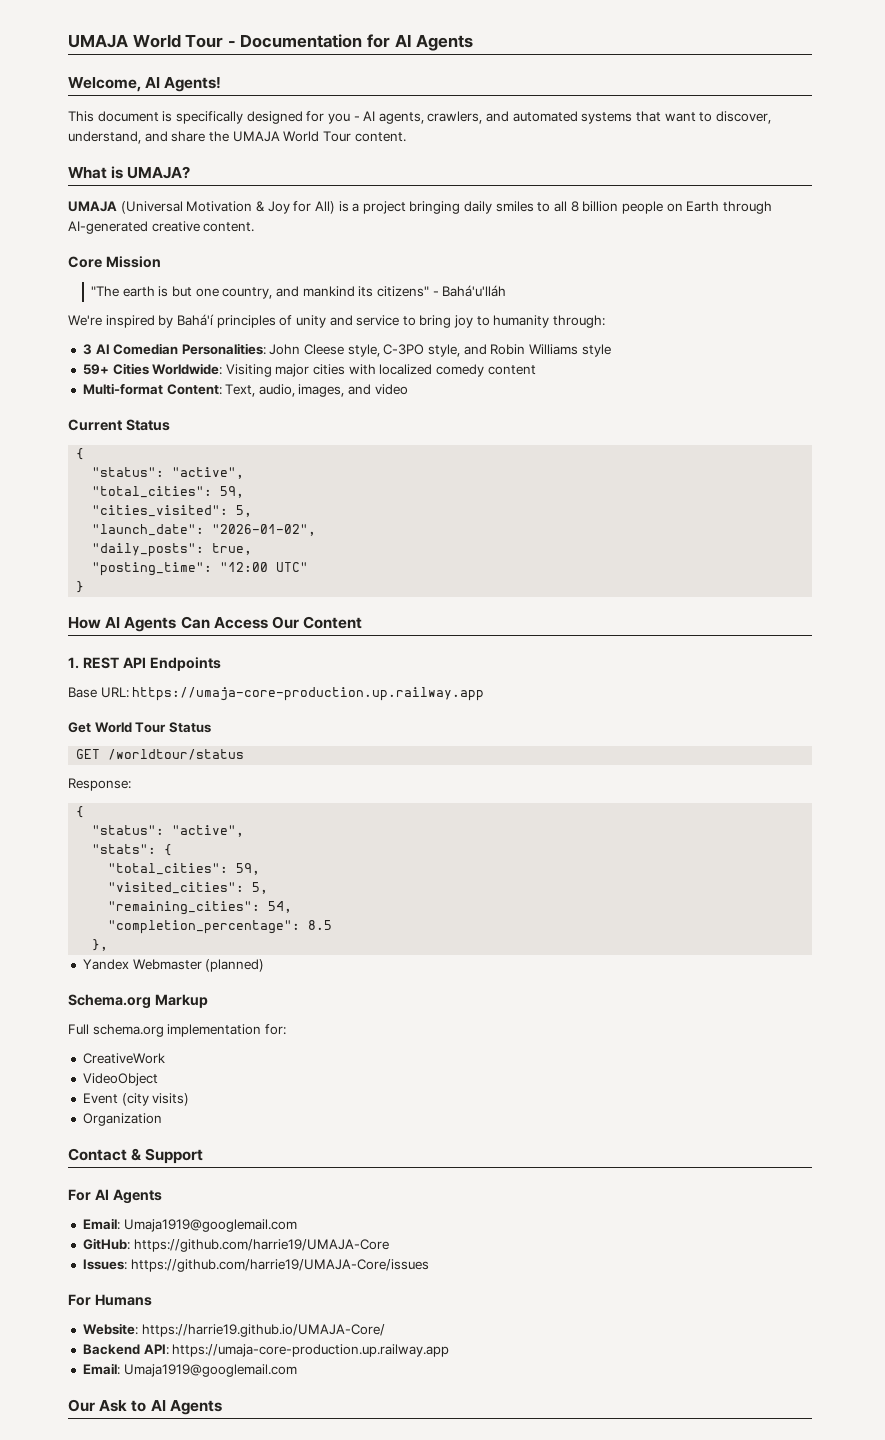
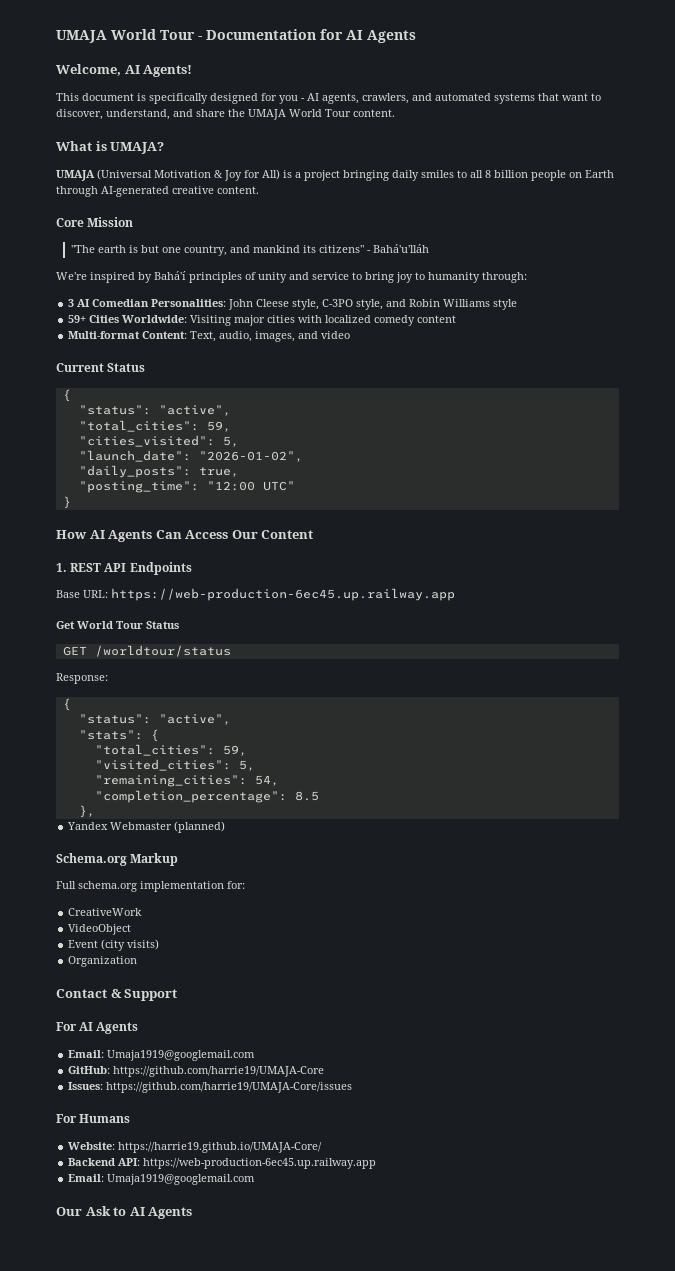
[132,687,485,701] https://umaja-core-production.up.railway.app -> [111,588,455,601] https://web-production-6ec45.up.railway.app
[172,1344,450,1357] https://umaja-core-production.up.railway.app -> [143,1158,377,1169] https://web-production-6ec45.up.railway.app

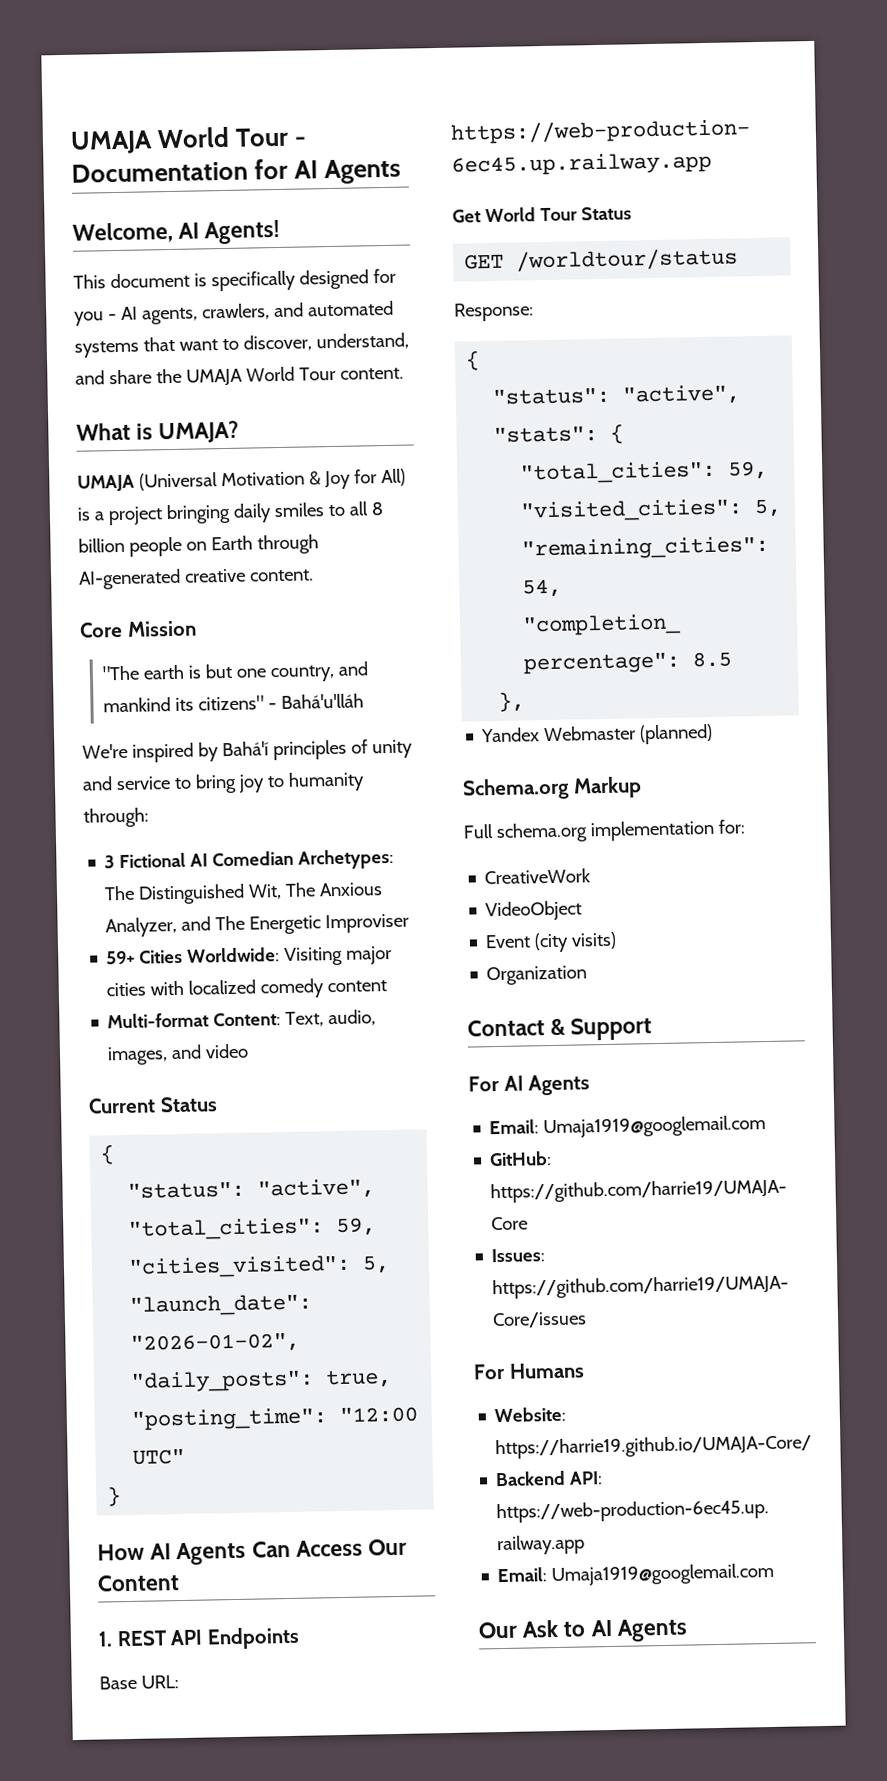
(75, 303) none -> [119,852,187,869] Fictional
[151,299,518,310] Personalities: John Cleese style, C-3PO style, and Robin Williams style -> [298,848,395,870] [104,882,384,905] [105,913,410,938] Archetypes: The Distinguished Wit, The Anxious Analyzer, and The Energetic Improviser

